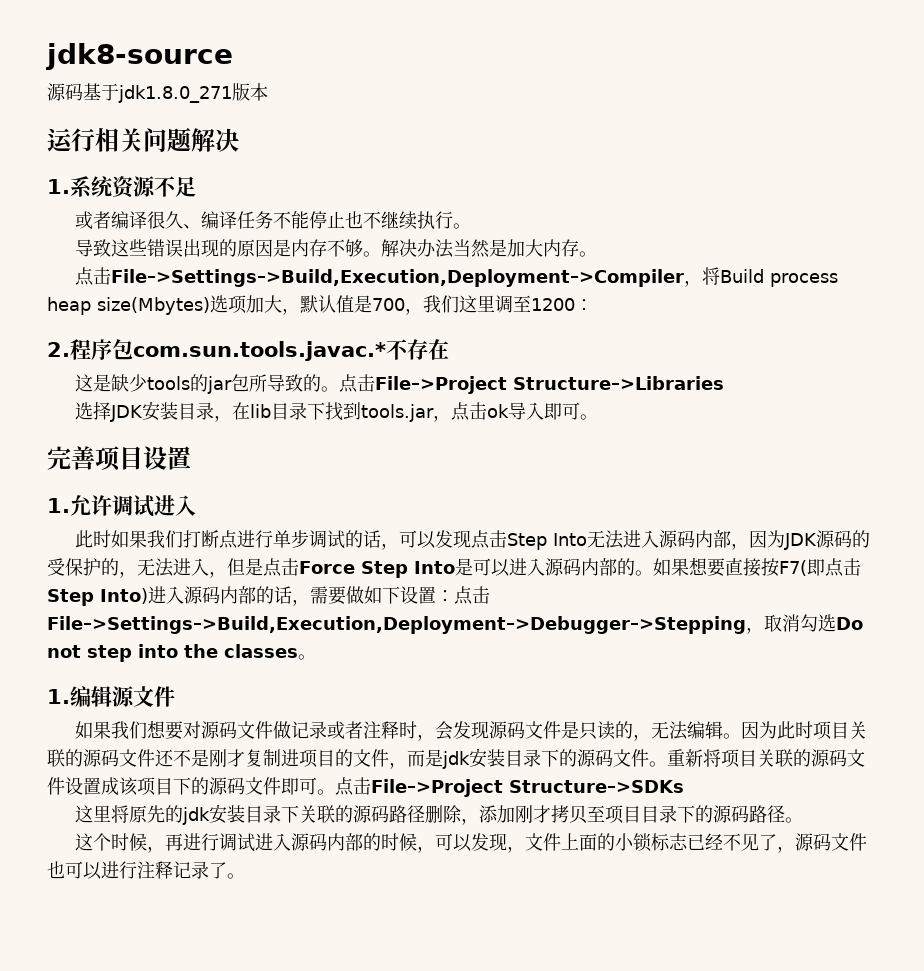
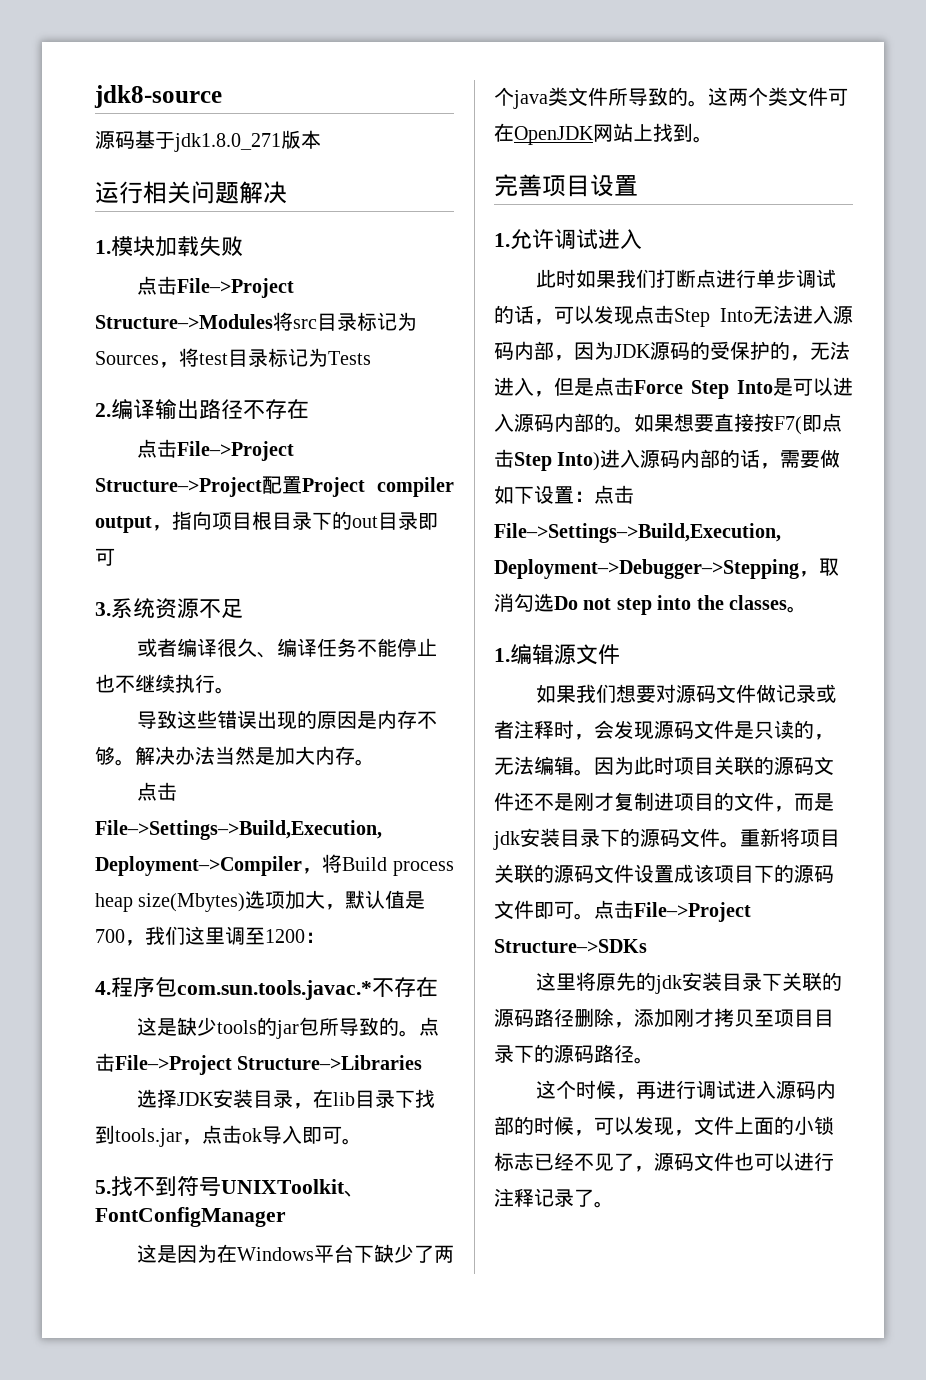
(70, 186) none -> [111,236,243,257] [136,276,294,298] [95,312,417,331] [95,348,371,368] [95,399,309,420] [136,439,294,461] [95,476,454,497] [95,511,438,533] [95,548,115,566] [95,602,111,616] 模块加载失败 // 点击File–>Project Structure–>Modules将src目录标记为Sources，将test目录标记为Tests // 2.编译输出路径不存在 // 点击File–>Project Structure–>Project配置Project compiler output，指向项目根目录下的out目录即可 // 3.
[47,342,70,357] 2. -> [95,981,111,995] 4.
(599, 417) none -> [95,1176,366,1197] [95,1207,286,1227] [136,1244,454,1263] [494,87,848,109] [494,123,713,145] // 5.找不到符号UNIXToolkit、FontConfigManager // 这是因为在Windows平台下缺少了两个java类文件所导致的。这两个类文件可在OpenJDK网站上找到。

